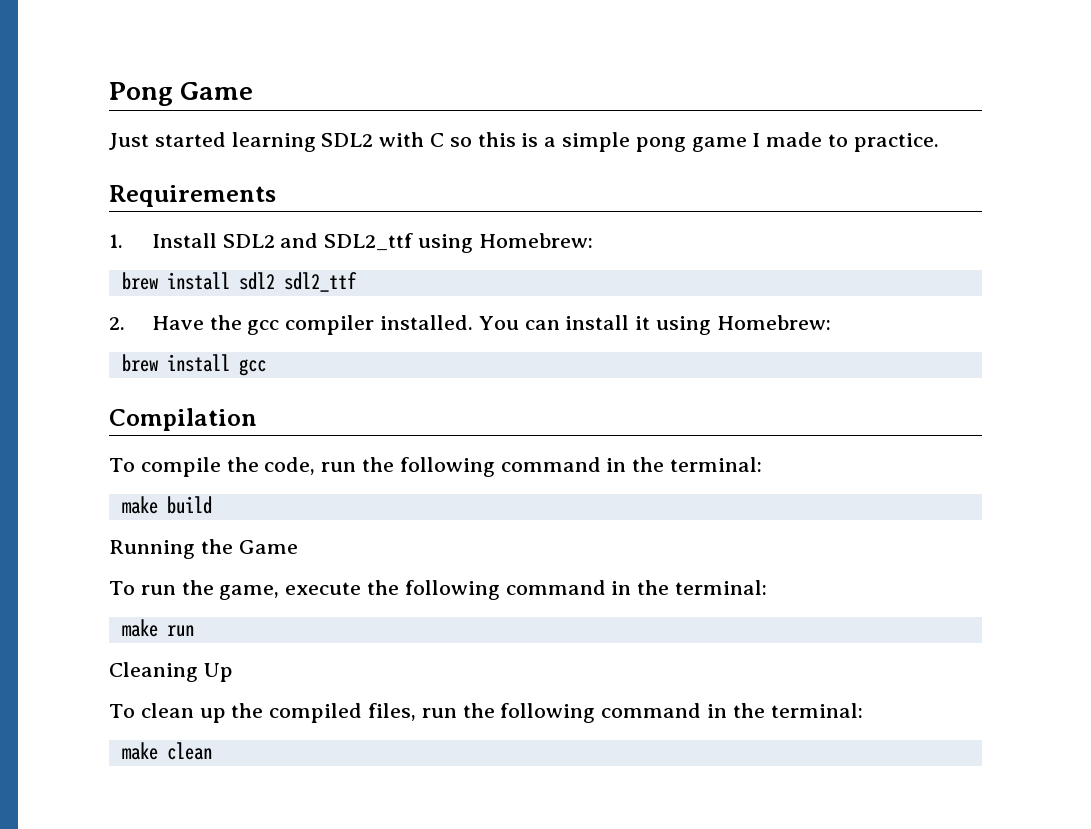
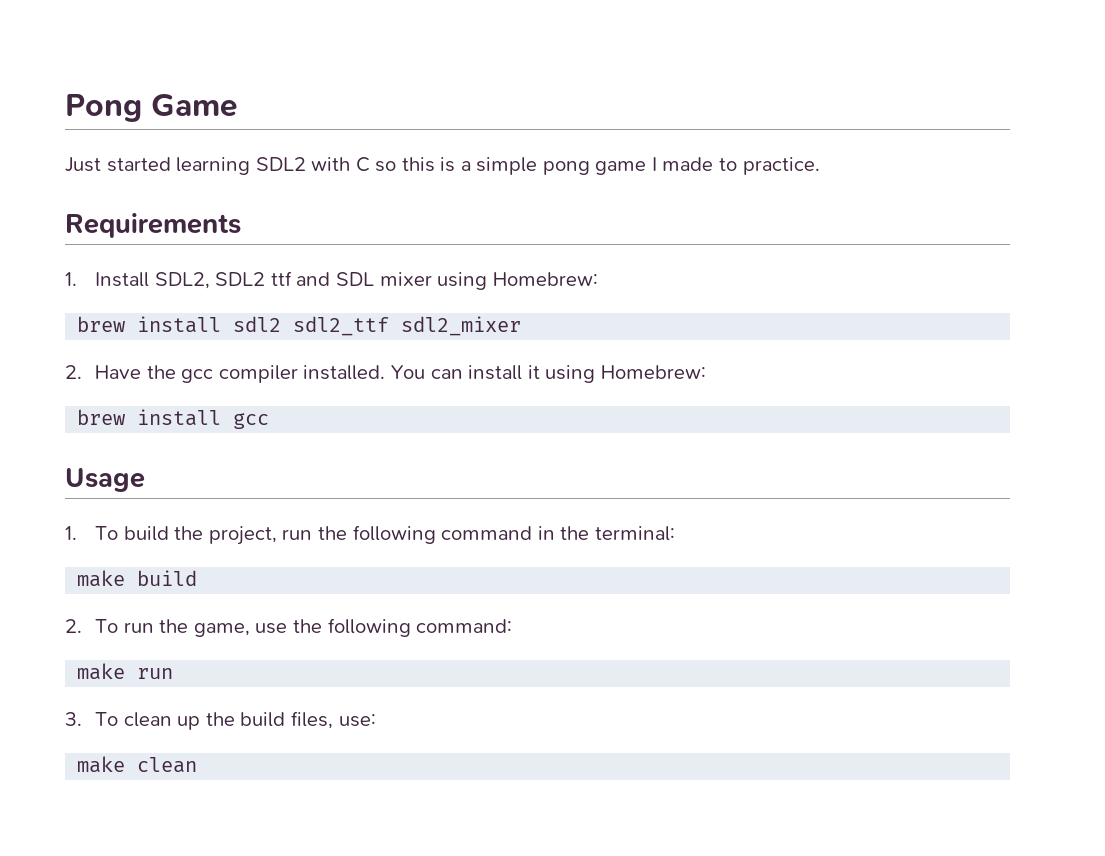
[222,233,414,251] SDL2 and SDL2_ttf -> [154,271,432,289] SDL2, SDL2 ttf and SDL mixer
(357, 282) none -> [401,316,522,336] sdl2_mixer
[109,408,257,431] [109,457,316,477] Compilation // To compile the code, -> [65,468,145,492] [65,526,277,545] Usage // 1. To build the project,
[109,539,298,559] Running the Game // -> [65,619,82,633] 2.
[285,580,768,600] execute the following command in the terminal: -> [255,618,513,637] use the following command:
[109,662,233,682] Cleaning Up // -> [65,712,82,726] 3.
[269,703,863,723] compiled files, run the following command in the terminal: -> [240,711,376,729] build files, use:

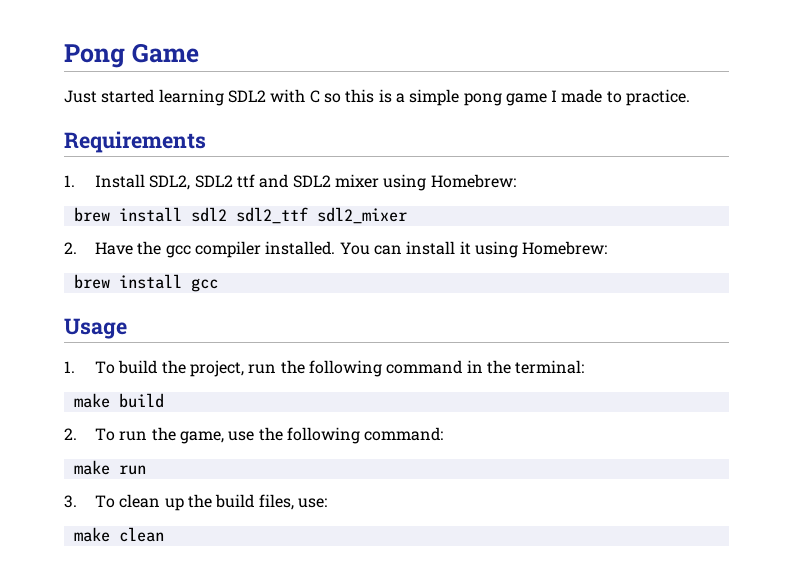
[335,272,374,286] SDL -> [292,175,331,188] SDL2

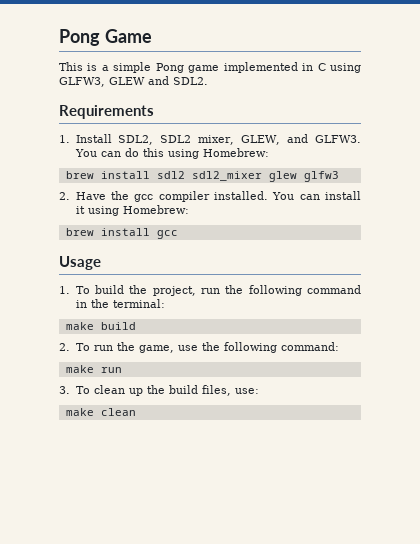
[64,89,691,106] Just started learning SDL2 with C so this is a simple pong game I made to practice. -> [59,62,362,73] [59,76,208,87] This is a simple Pong game implemented in C using GLFW3, GLEW and SDL2.
[236,174,379,188] ttf and SDL2 mixer -> [198,134,361,145] [74,148,164,157] mixer, GLEW, and GLFW3. You can do this
[235,207,308,224] sdl2_ttf -> (185, 175) none
(407, 215) none -> [268,171,339,182] glew glfw3

